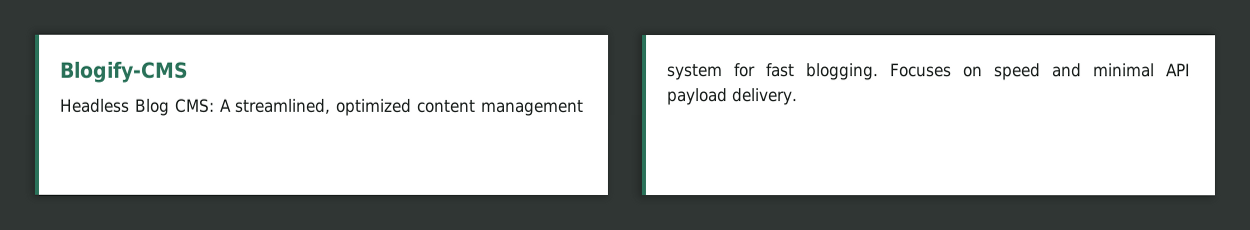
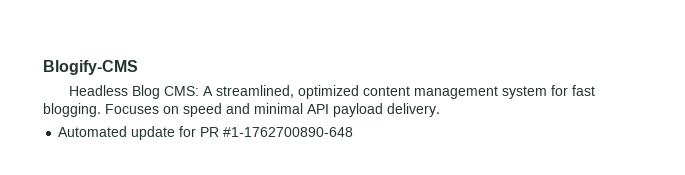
(798, 97) none -> [58,126,354,140] // Automated update for PR #1-1762700890-648

